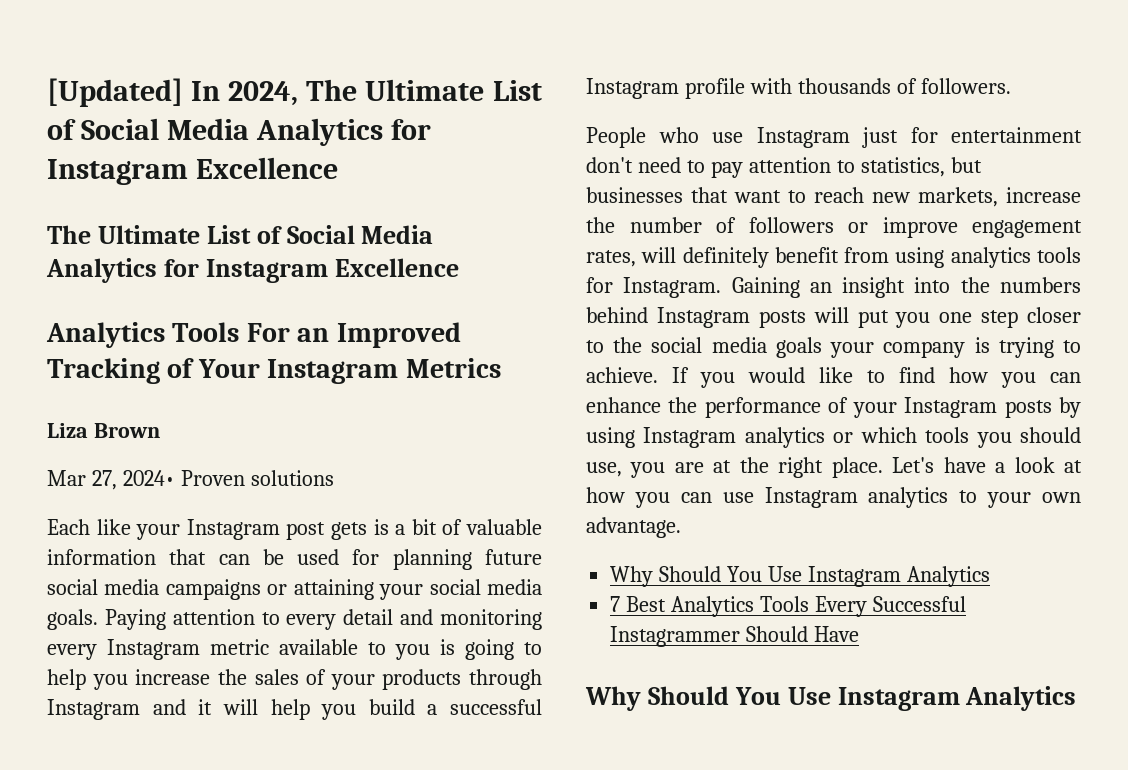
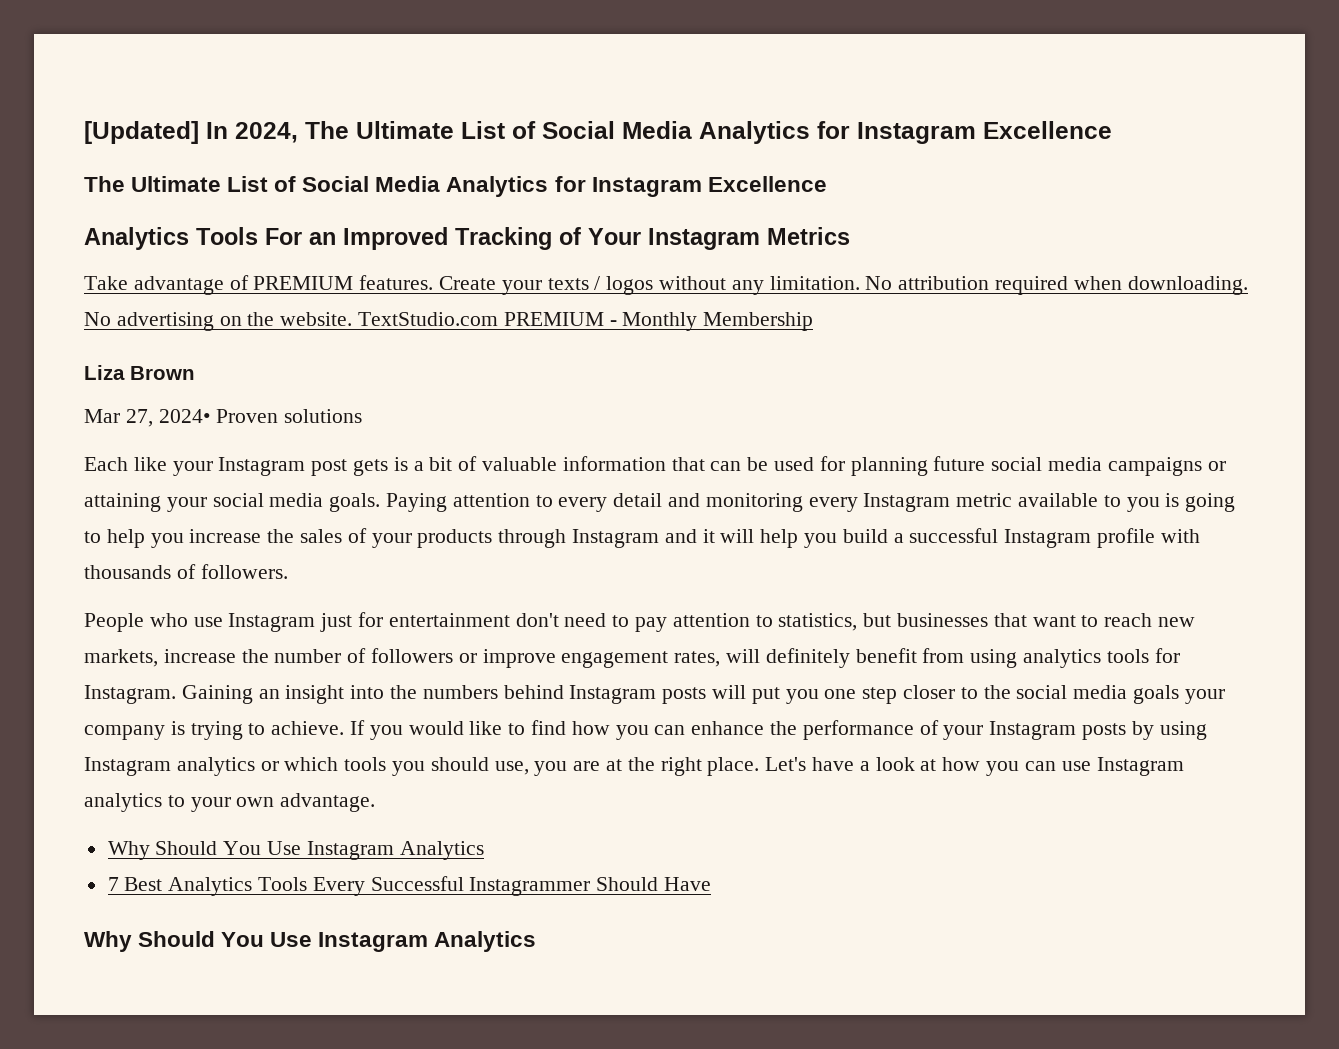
(501, 368) none -> [84,275,1248,295] [84,312,814,331] // Take advantage of PREMIUM features. Create your texts / logos without any limitation. No attribution required when downloading. No advertising on the website. TextStudio.com PREMIUM - Monthly Membership

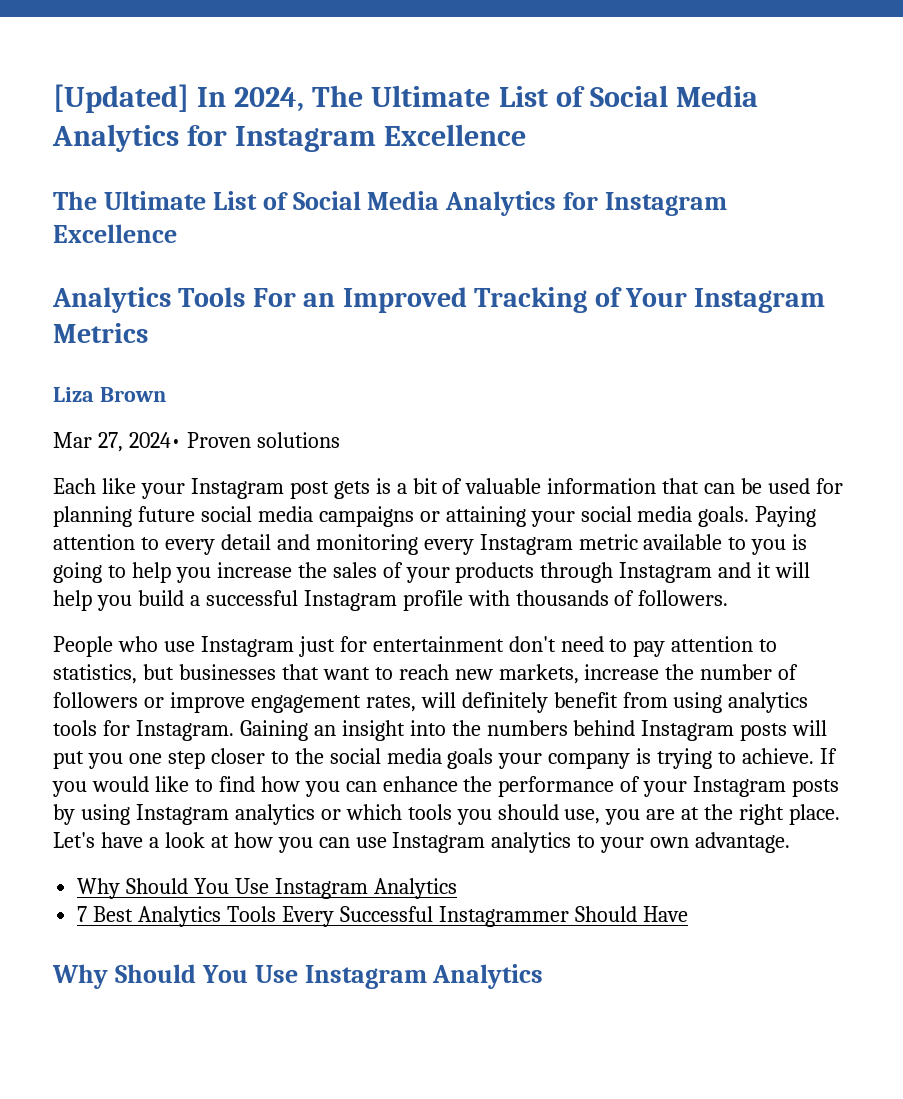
[84,275,1248,295] [84,312,814,331] // Take advantage of PREMIUM features. Create your texts / logos without any limitation. No attribution required when downloading. No advertising on the website. TextStudio.com PREMIUM - Monthly Membership -> (148, 333) none

